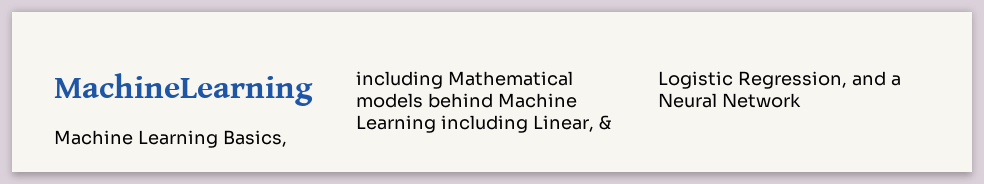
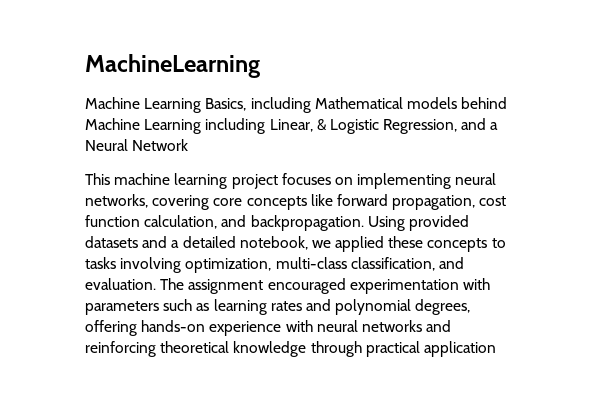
(801, 100) none -> [85,173,497,189] [85,194,507,210] [85,215,469,231] [85,236,506,252] [85,257,464,273] [85,278,490,294] [85,299,471,315] [85,320,452,336] [85,341,496,357] // This machine learning project focuses on implementing neural networks, covering core concepts like forward propagation, cost function calculation, and backpropagation. Using provided datasets and a detailed notebook, we applied these concepts to tasks involving optimization, multi-class classification, and evaluation. The assignment encouraged experimentation with parameters such as learning rates and polynomial degrees, offering hands-on experience with neural networks and reinforcing theoretical knowledge through practical application

